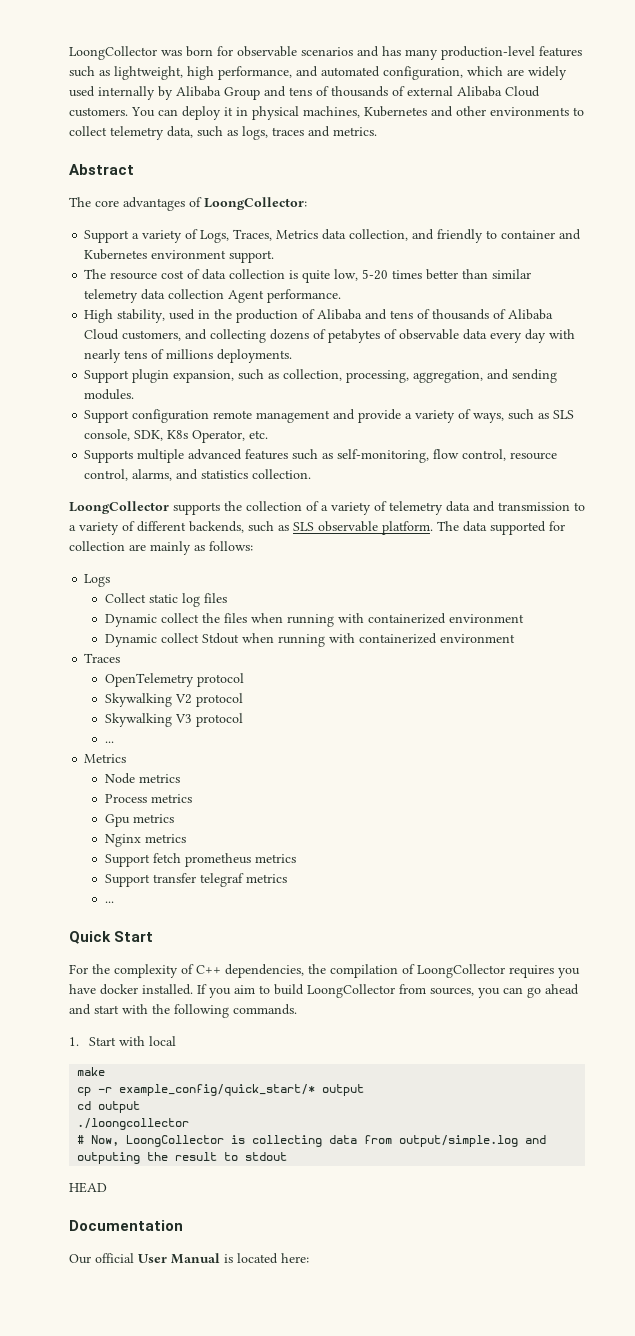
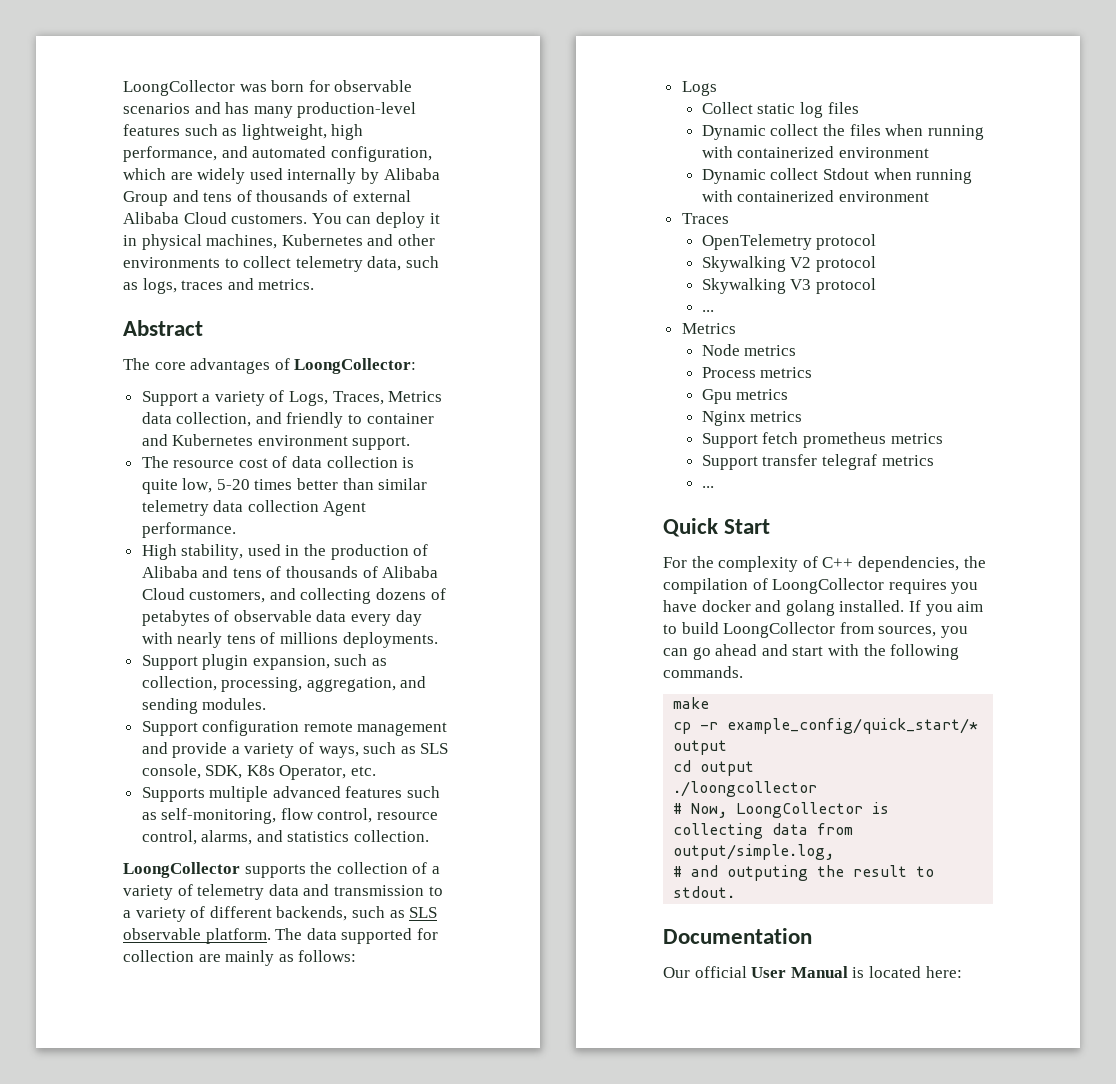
(138, 989) none -> [755,600,835,616] and golang
[69,1036,177,1046] // 1. Start with local -> (743, 672) none
[399,1135,519,1147] output/simple.log -> [673,844,835,860] [673,866,683,877] output/simple.log, // #
[245,1152,288,1161] [69,1182,107,1193] stdout // HEAD -> [673,886,736,898] stdout.

